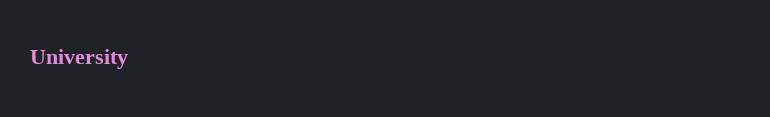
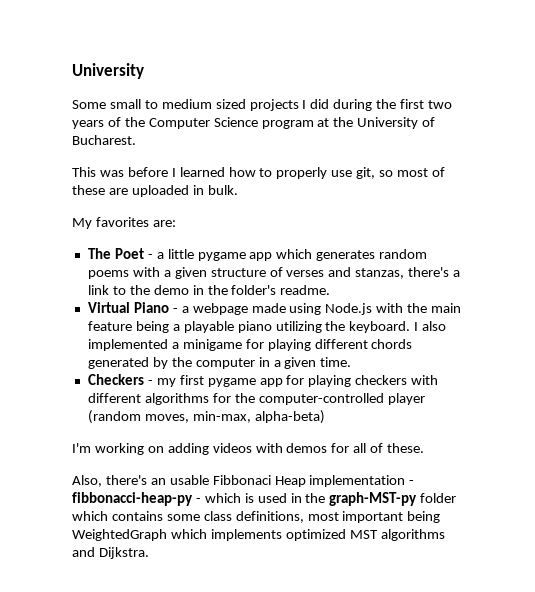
[30,49,128,69] University -> [72,63,144,79] [72,99,453,111] [72,117,436,129] [72,135,136,145] [72,167,445,179] [72,185,238,197] [72,217,176,229] [87,248,428,261] [87,267,461,279] [87,285,331,295] [87,302,462,315] [87,321,447,333] [87,339,413,351] [87,357,352,369] [87,374,439,387] [87,393,425,405] [87,410,325,424] [72,443,425,455] [72,475,415,487] [72,492,457,506] [72,511,441,523] [72,529,445,541] [72,547,149,559] University // Some small to medium sized projects I did during the first two years of the Computer Science program at the University of Bucharest. // This was before I learned how to properly use git, so most of these are uploaded in bulk. // My favorites are: // The Poet - a little pygame app which generates random poems with a given structure of verses and stanzas, there's a link to the demo in the folder's readme. // Virtual Piano - a webpage made using Node.js with the main feature being a playable piano utilizing the keyboard. I also implemented a minigame for playing different chords generated by the computer in a given time. // Checkers - my first pygame app for playing checkers with different algorithms for the computer-controlled player (random moves, min-max, alpha-beta) // I'm working on adding videos with demos for all of these. // Also, there's an usable Fibbonaci Heap implementation - fibbonacci-heap-py - which is used in the graph-MST-py folder which contains some class definitions, most important being WeightedGraph which implements optimized MST algorithms and Dijkstra.

